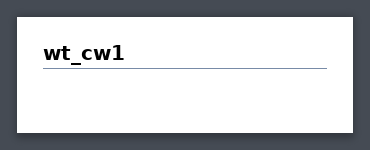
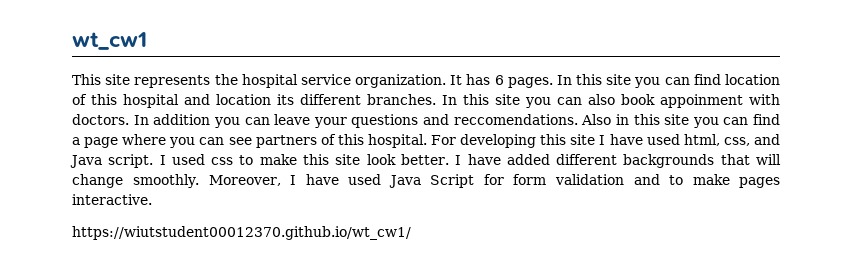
(125, 55) none -> [72,74,780,88] [72,94,780,108] [72,114,780,128] [72,134,780,148] [70,154,781,168] [72,174,780,188] [72,194,152,205] [72,226,411,240] // This site represents the hospital service organization. It has 6 pages. In this site you can find location of this hospital and location its different branches. In this site you can also book appoinment with doctors. In addition you can leave your questions and reccomendations. Also in this site you can find a page where you can see partners of this hospital. For developing this site I have used html, css, and Java script. I used css to make this site look better. I have added different backgrounds that will change smoothly. Moreover, I have used Java Script for form validation and to make pages interactive. // https://wiutstudent00012370.github.io/wt_cw1/

